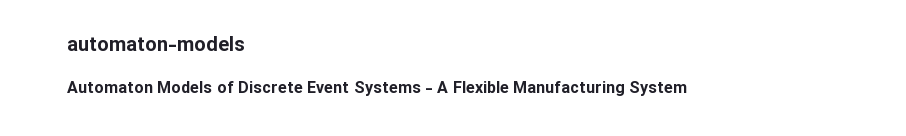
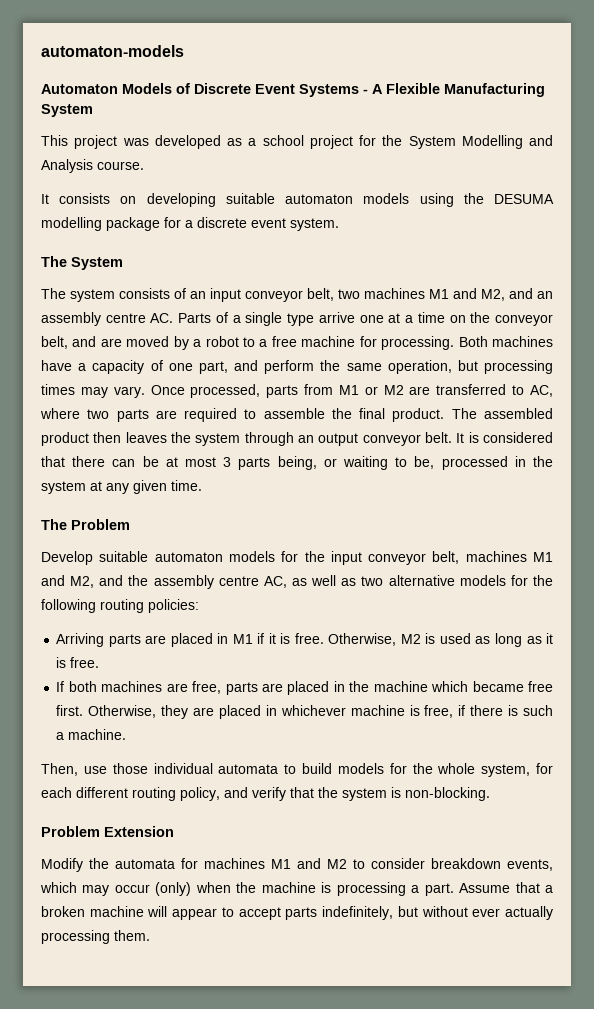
(688, 88) none -> [41,135,553,149] [41,159,144,173] [41,193,554,207] [41,217,339,231] [41,256,123,270] [41,288,553,302] [41,312,553,326] [41,336,553,350] [41,360,553,374] [41,384,554,398] [40,408,553,422] [41,432,553,446] [41,456,553,470] [41,480,202,494] [41,519,130,530] [41,551,554,565] [41,575,554,589] [41,599,199,613] [56,633,553,647] [56,657,100,668] [56,681,553,695] [56,705,553,719] [56,729,127,740] [41,763,553,777] [41,787,490,801] [41,826,174,837] [41,858,553,872] [40,882,553,896] [41,906,554,920] [41,930,150,944] // This project was developed as a school project for the System Modelling and Analysis course. // It consists on developing suitable automaton models using the DESUMA modelling package for a discrete event system. // The System // The system consists of an input conveyor belt, two machines M1 and M2, and an assembly centre AC. Parts of a single type arrive one at a time on the conveyor belt, and are moved by a robot to a free machine for processing. Both machines have a capacity of one part, and perform the same operation, but processing times may vary. Once processed, parts from M1 or M2 are transferred to AC, where two parts are required to assemble the final product. The assembled product then leaves the system through an output conveyor belt. It is considered that there can be at most 3 parts being, or waiting to be, processed in the system at any given time. // The Problem // Develop suitable automaton models for the input conveyor belt, machines M1 and M2, and the assembly centre AC, as well as two alternative models for the following routing policies: // Arriving parts are placed in M1 if it is free. Otherwise, M2 is used as long as it is free. // If both machines are free, parts are placed in the machine which became free first. Otherwise, they are placed in whichever machine is free, if there is such a machine. // Then, use those individual automata to build models for the whole system, for each different routing policy, and verify that the system is non-blocking. // Problem Extension // Modify the automata for machines M1 and M2 to consider breakdown events, which may occur (only) when the machine is processing a part. Assume that a broken machine will appear to accept parts indefinitely, but without ever actually processing them.

